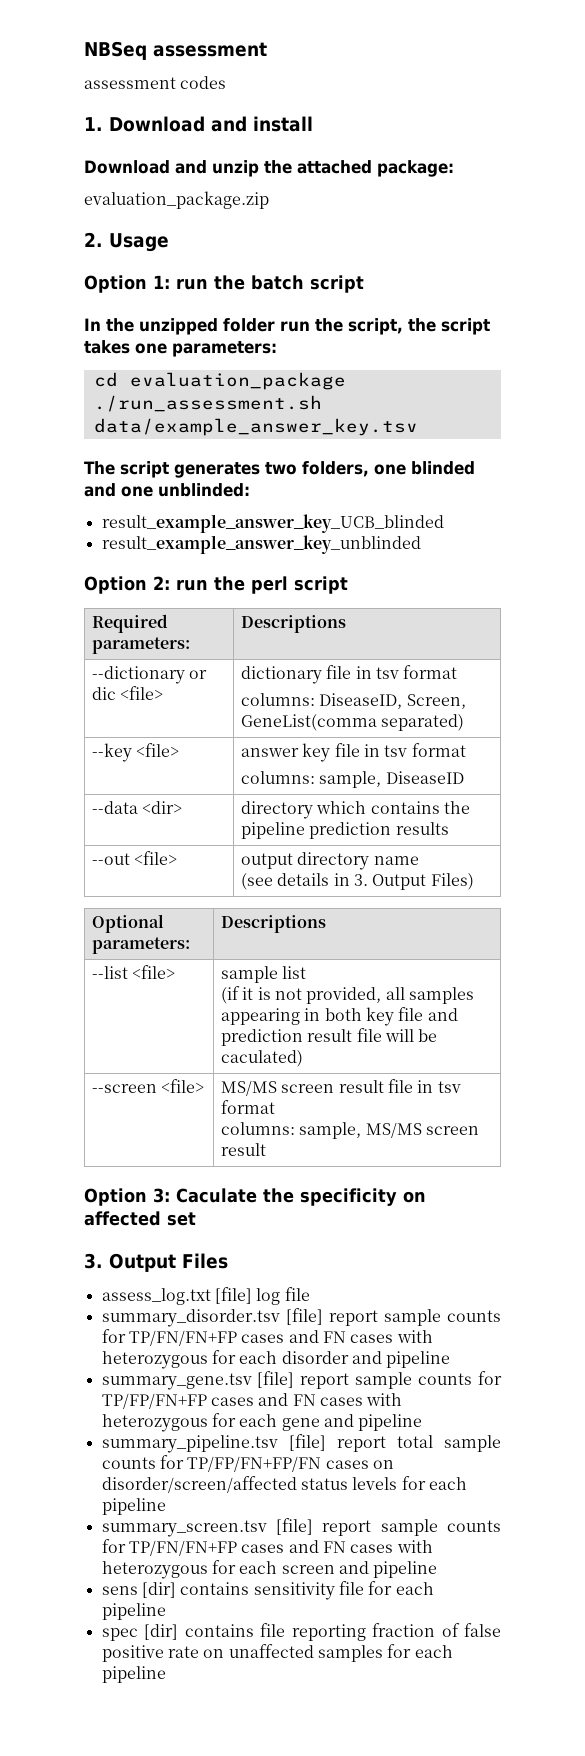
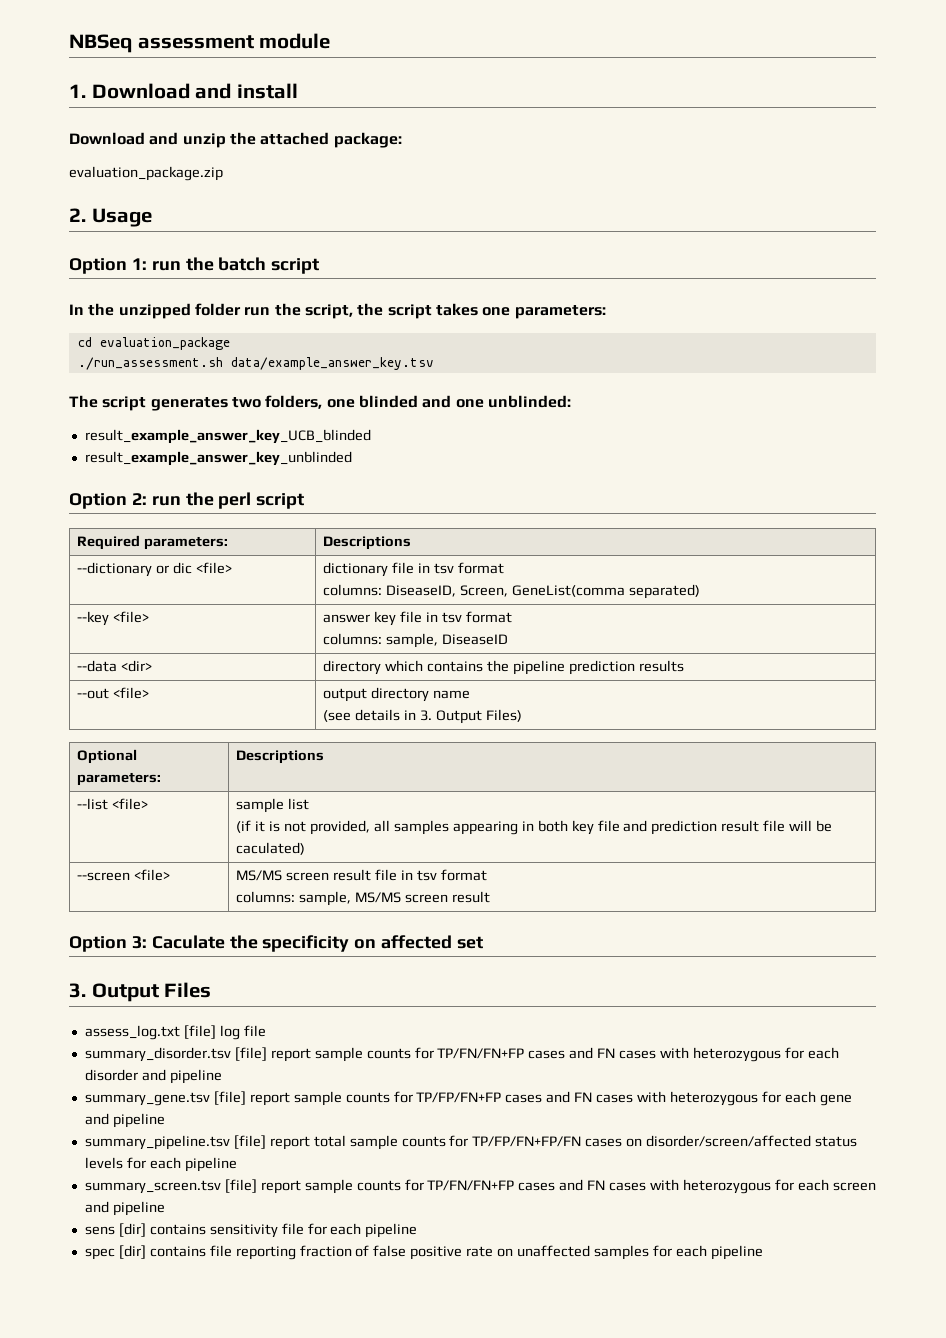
[84,76,227,89] // assessment codes -> [259,33,331,49] module

